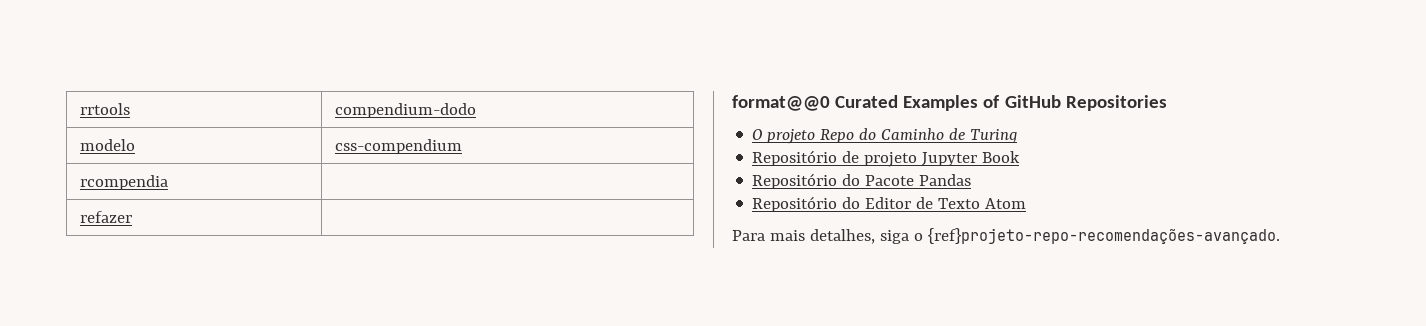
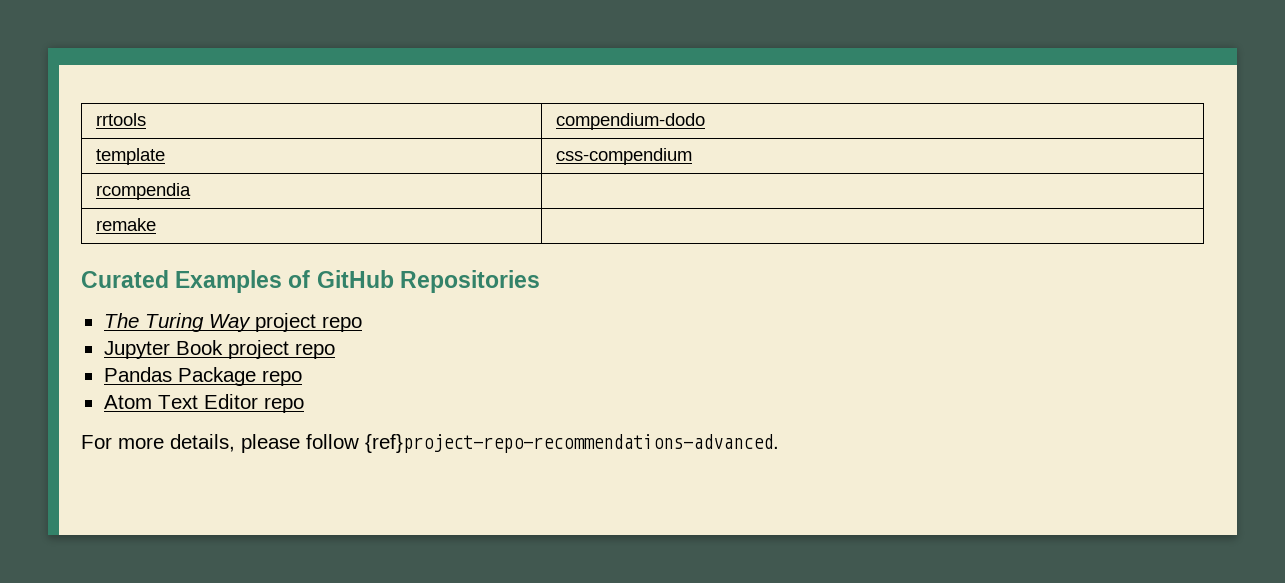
[79,139,135,151] modelo -> [96,148,166,165] template
[79,211,132,223] [732,95,830,111] refazer | // format@@0 -> [96,218,157,231] remake | //
[752,128,1018,144] [752,150,1021,167] [752,173,972,189] [752,196,1027,212] [732,228,1280,244] O projeto Repo do Caminho de Turing // Repositório de projeto Jupyter Book // Repositório do Pacote Pandas // Repositório do Editor de Texto Atom // Para mais detalhes, siga o {ref}projeto-repo-recomendações-avançado. -> [103,313,362,332] [103,340,335,359] [103,367,302,386] [103,394,304,413] [81,434,779,453] The Turing Way project repo // Jupyter Book project repo // Pandas Package repo // Atom Text Editor repo // For more details, please follow {ref}project-repo-recommendations-advanced.

